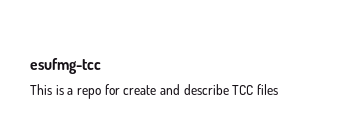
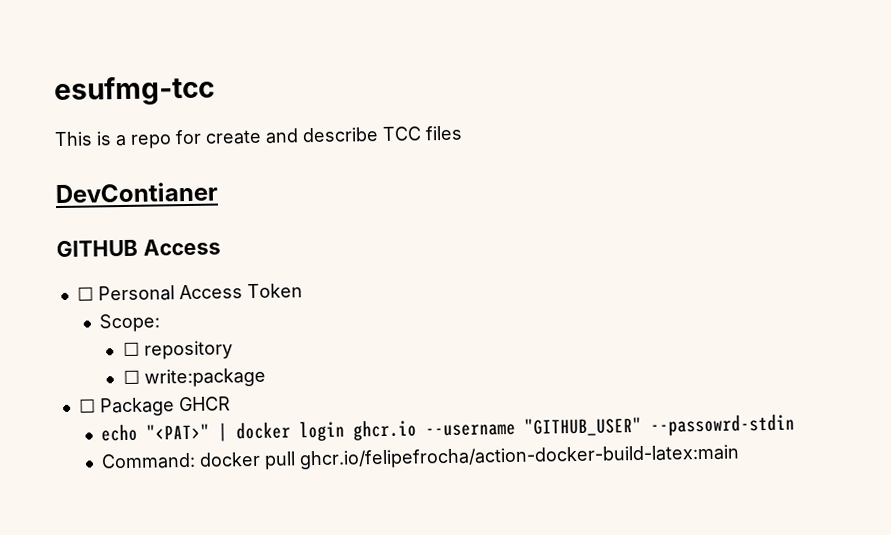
(278, 89) none -> [55,181,218,204] [56,238,221,258] [76,283,303,302] [99,313,161,333] [122,340,233,360] [122,367,266,388] [77,396,231,417] [101,413,796,442] [101,444,741,470] // DevContianer // GITHUB Access // ☐ Personal Access Token // Scope: // ☐ repository // ☐ write:package // ☐ Package GHCR // echo "<PAT>" | docker login ghcr.io --username "GITHUB_USER" --passowrd-stdin // Command: docker pull ghcr.io/felipefrocha/action-docker-build-latex:main

